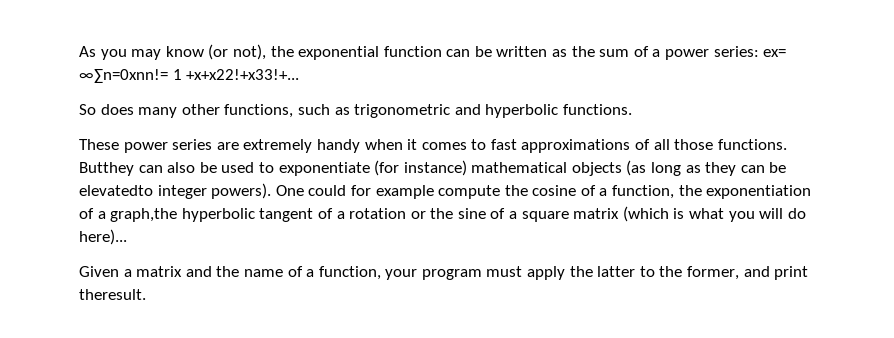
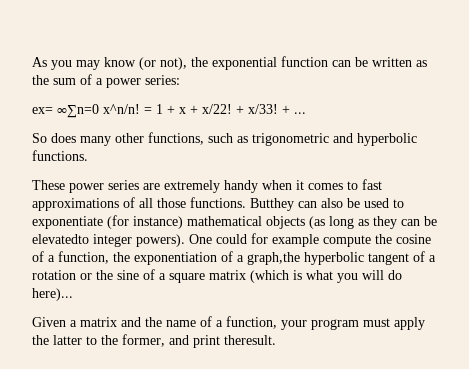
[763,49,787,57] [79,69,300,83] ex= ∞∑n=0xnn!= 1 +x+x22!+x33!+... -> [32,104,306,118] // ex= ∞∑n=0 x^n/n! = 1 + x + x/22! + x/33! + ...

